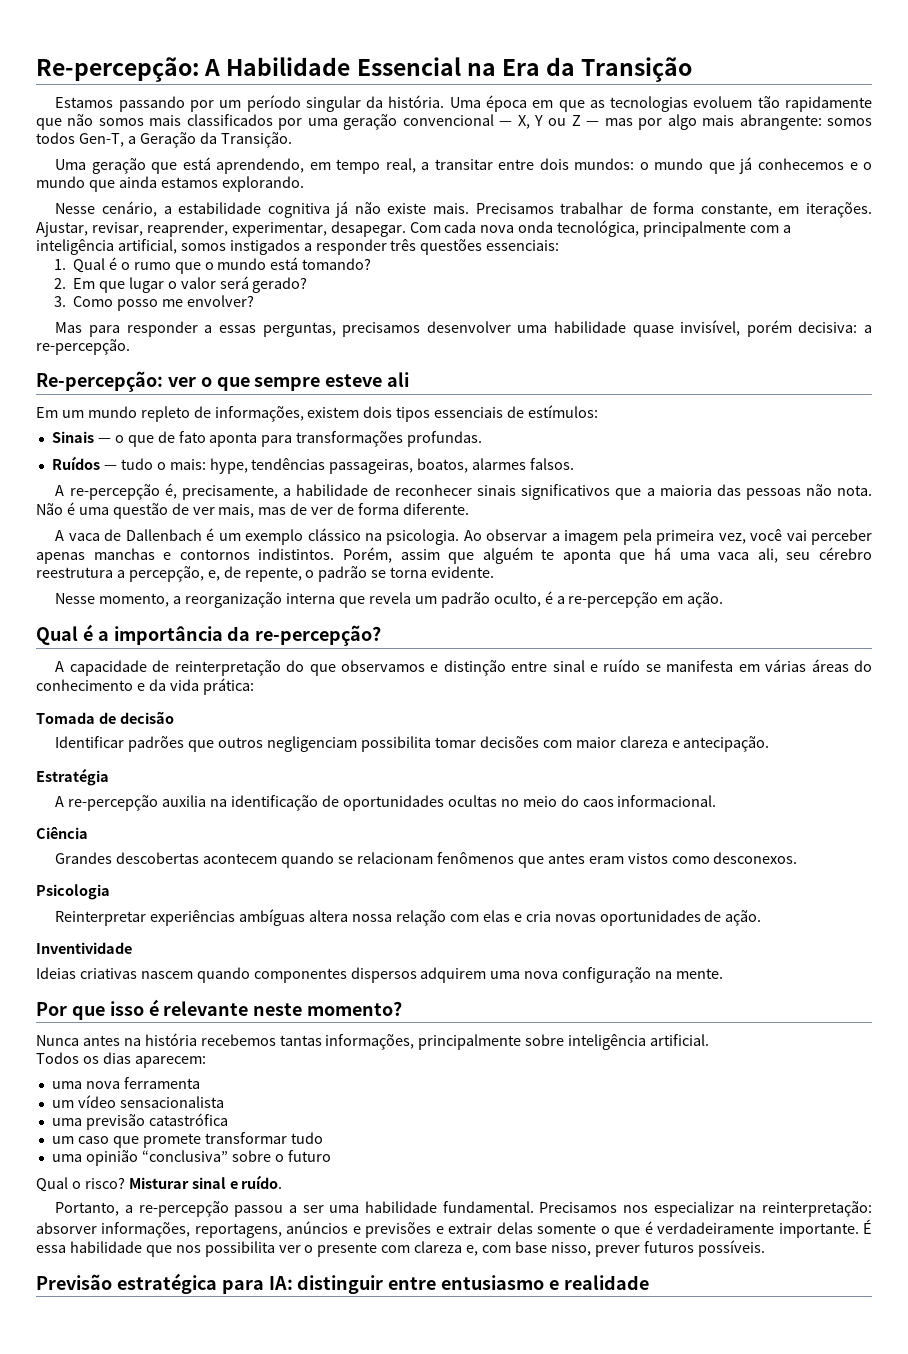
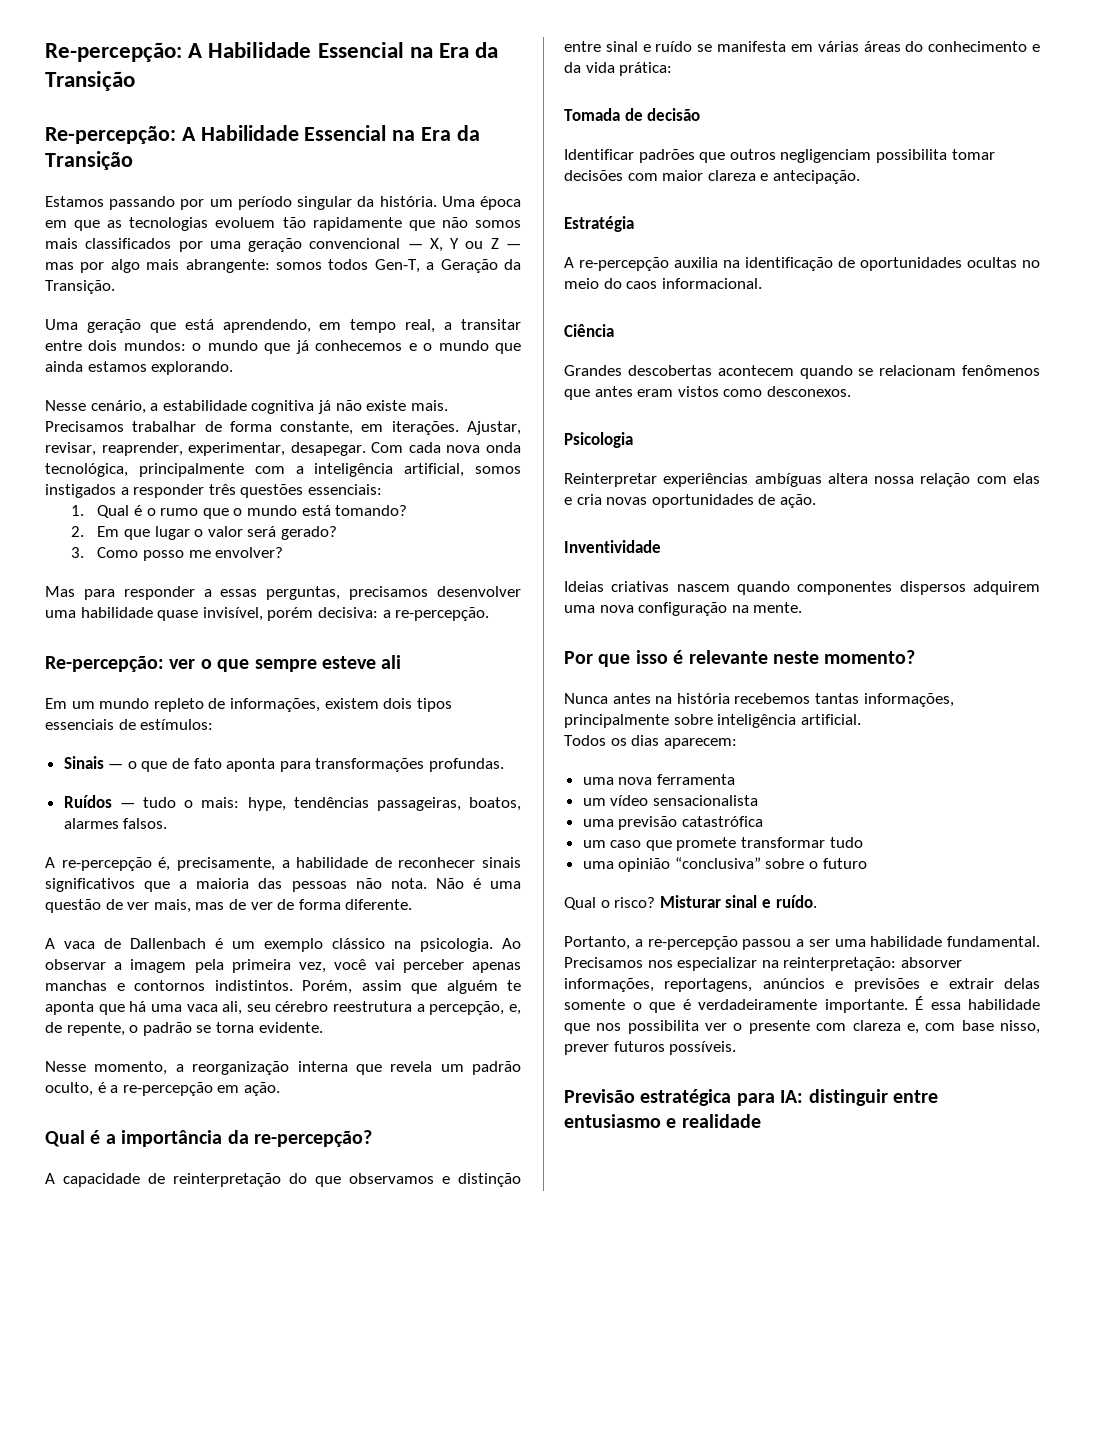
[36,57,693,82] Re-percepção: A Habilidade Essencial na Era da Transição -> [45,42,499,62] [45,71,135,91] [45,125,480,144] [45,151,133,170] Re-percepção: A Habilidade Essencial na Era da Transição // Re-percepção: A Habilidade Essencial na Era da Transição

